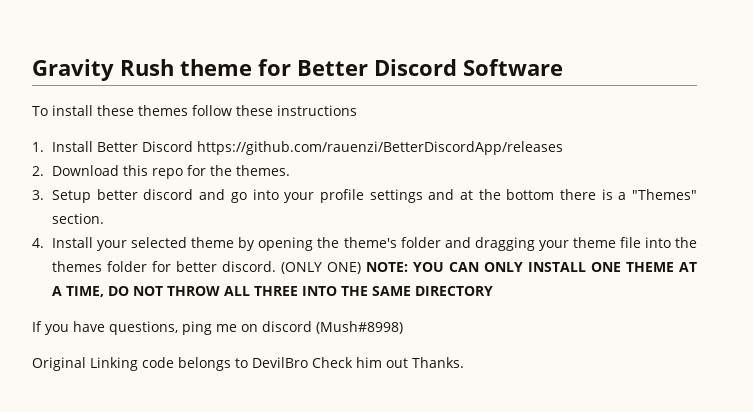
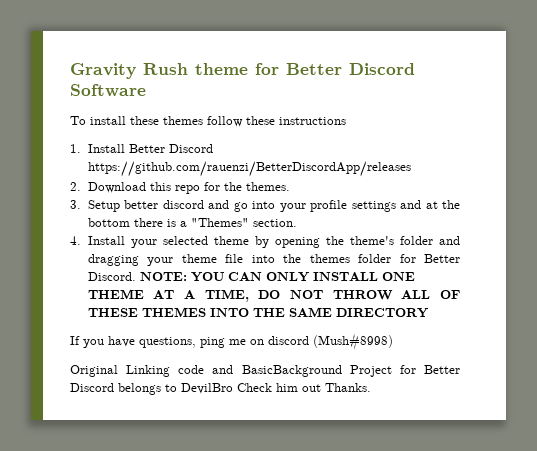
[176,261,362,274] better discord. (ONLY ONE) -> [423,254,460,263] [87,272,136,281] Better Discord.
[254,286,299,296] THREE -> [439,290,460,299] [87,307,206,317] OF THESE THEMES
(174, 362) none -> [212,365,461,377] [70,383,114,392] and BasicBackground Project for Better Discord

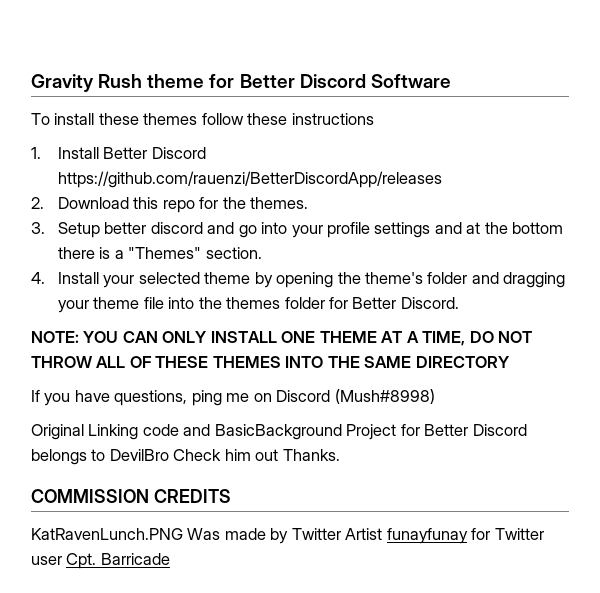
(136, 276) none -> (459, 303) //
[268,336,309,345] discord -> [276,390,331,402] Discord
(371, 387) none -> [31,489,231,503] [31,528,544,544] [31,553,170,569] // COMMISSION CREDITS // KatRavenLunch.PNG Was made by Twitter Artist funayfunay for Twitter user Cpt. Barricade

